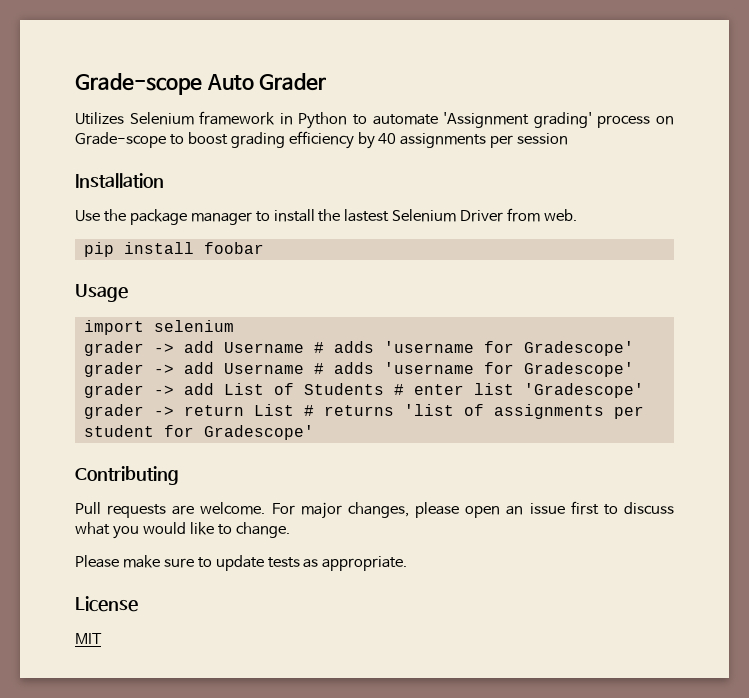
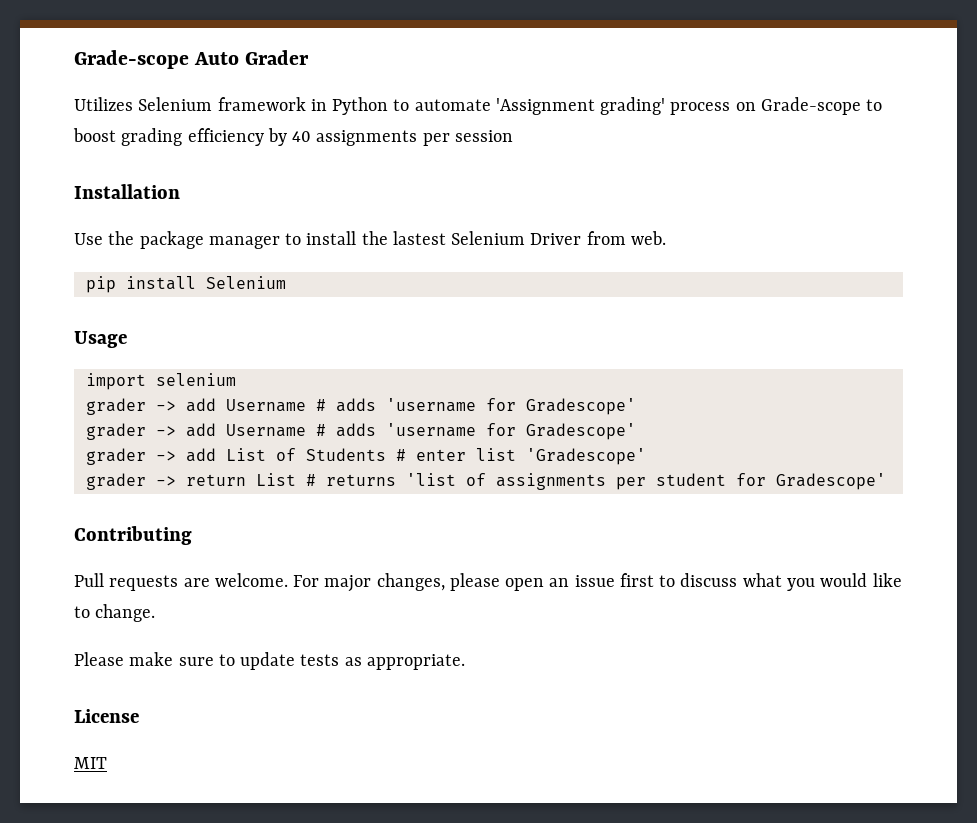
[203,242,264,254] foobar -> [205,276,286,289] Selenium

